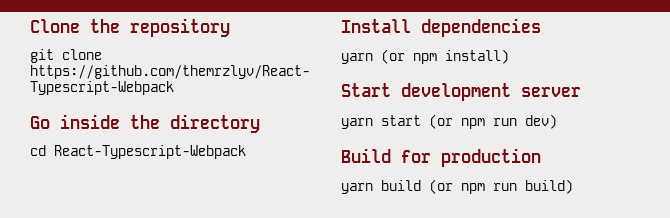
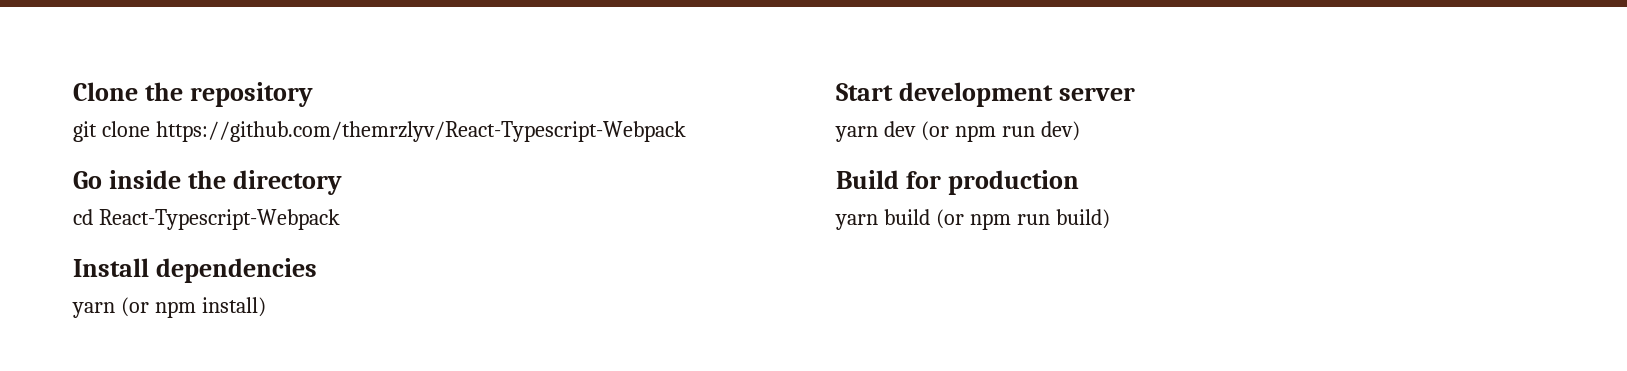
[381,115,421,126] start -> [883,121,916,137] dev

